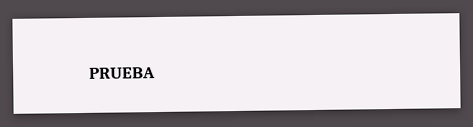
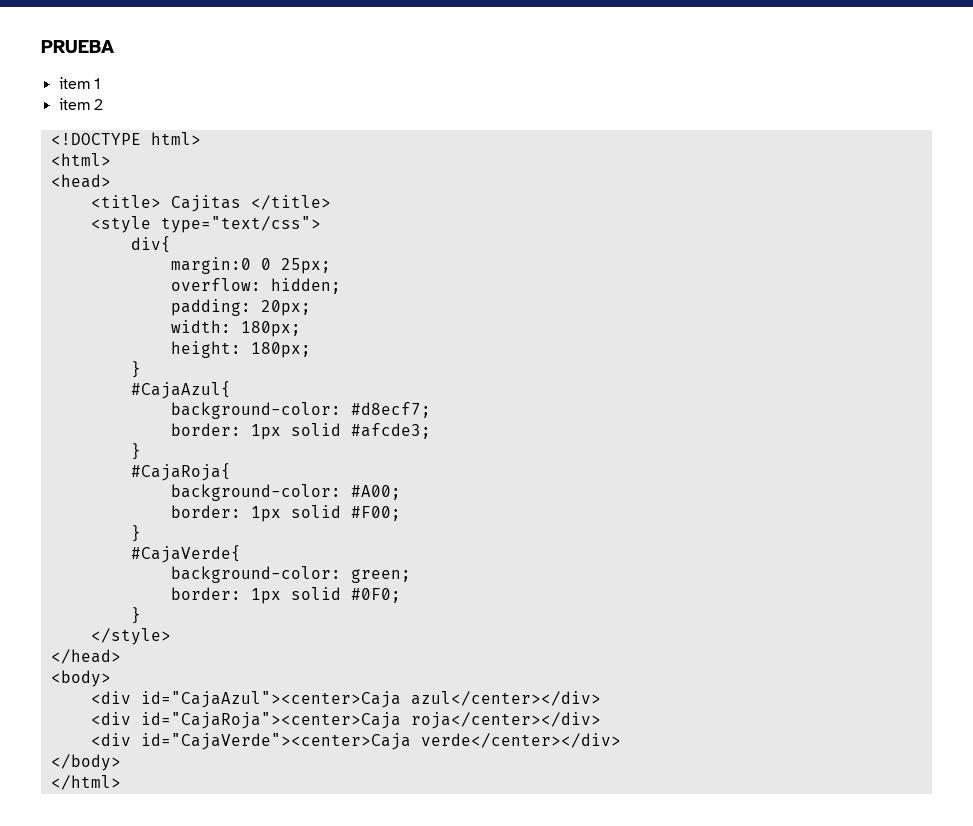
(156, 73) none -> [58,77,100,89] [58,98,103,110] [50,132,201,145] [50,153,111,166] [50,174,111,188] [90,195,331,212] [90,216,321,233] [130,236,171,253] [170,257,331,274] [170,278,341,294] [170,299,311,316] [170,320,301,337] [170,341,311,358] [130,361,141,378] [130,381,231,399] [170,402,431,419] [170,423,431,440] [130,443,141,460] [130,463,231,481] [170,484,401,501] [170,505,401,522] [130,525,141,542] [130,545,241,563] [170,566,411,583] [170,587,401,604] [130,607,141,624] [90,628,171,645] [50,649,121,664] [50,670,111,687] [90,691,601,708] [90,712,601,729] [90,733,621,750] [50,754,121,771] [50,775,121,790] // item 1 // item 2 // <!DOCTYPE html> // <html> // <head> // <title> Cajitas </title> // <style type="text/css"> // div{ // margin:0 0 25px; // overflow: hidden; // padding: 20px; // width: 180px; // height: 180px; // } // #CajaAzul{ // background-color: #d8ecf7; // border: 1px solid #afcde3; // } // #CajaRoja{ // background-color: #A00; // border: 1px solid #F00; // } // #CajaVerde{ // background-color: green; // border: 1px solid #0F0; // } // </style> // </head> // <body> // <div id="CajaAzul"><center>Caja azul</center></div> // <div id="CajaRoja"><center>Caja roja</center></div> // <div id="CajaVerde"><center>Caja verde</center></div> // </body> // </html>

